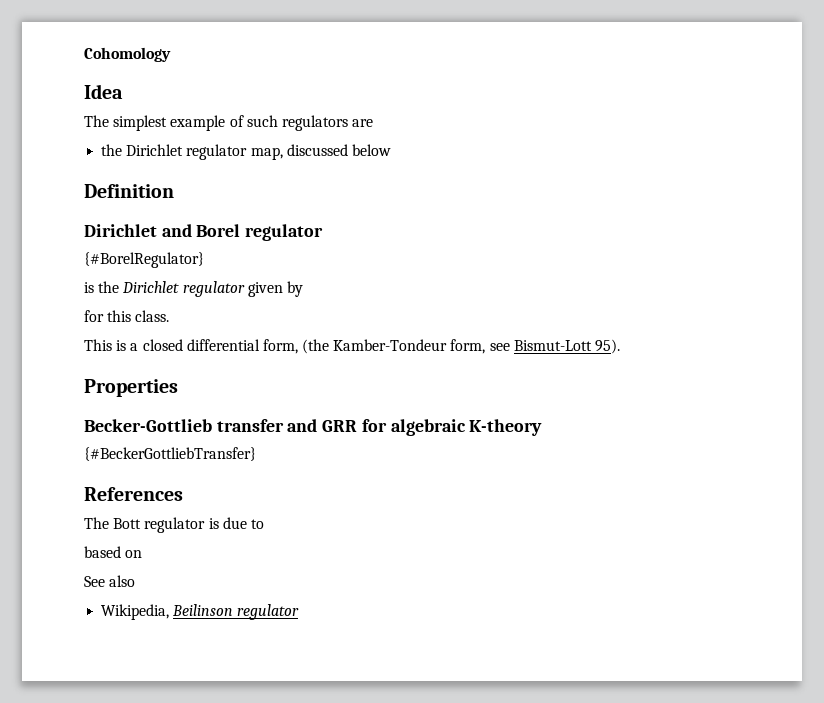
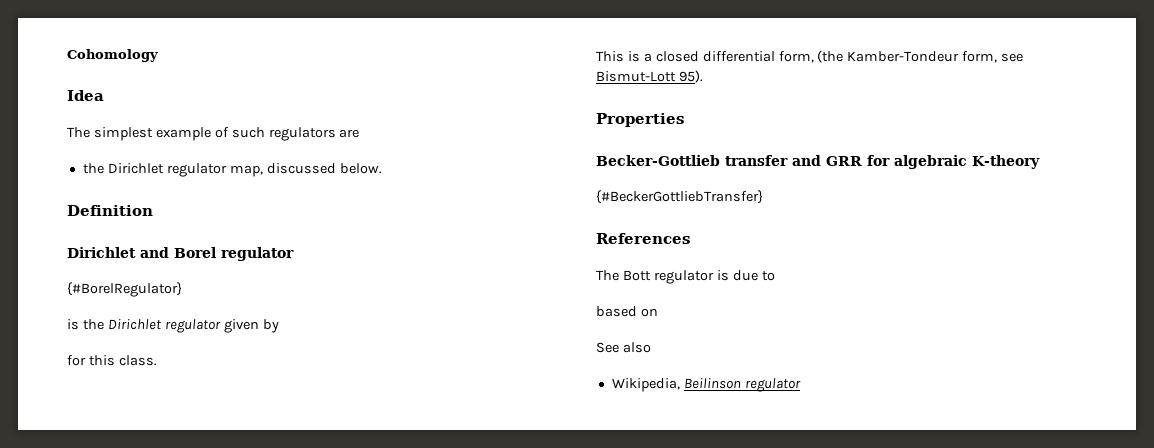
[351,144,391,156] below -> [339,163,382,174] below.

